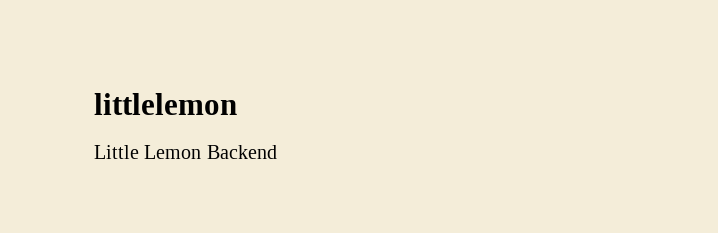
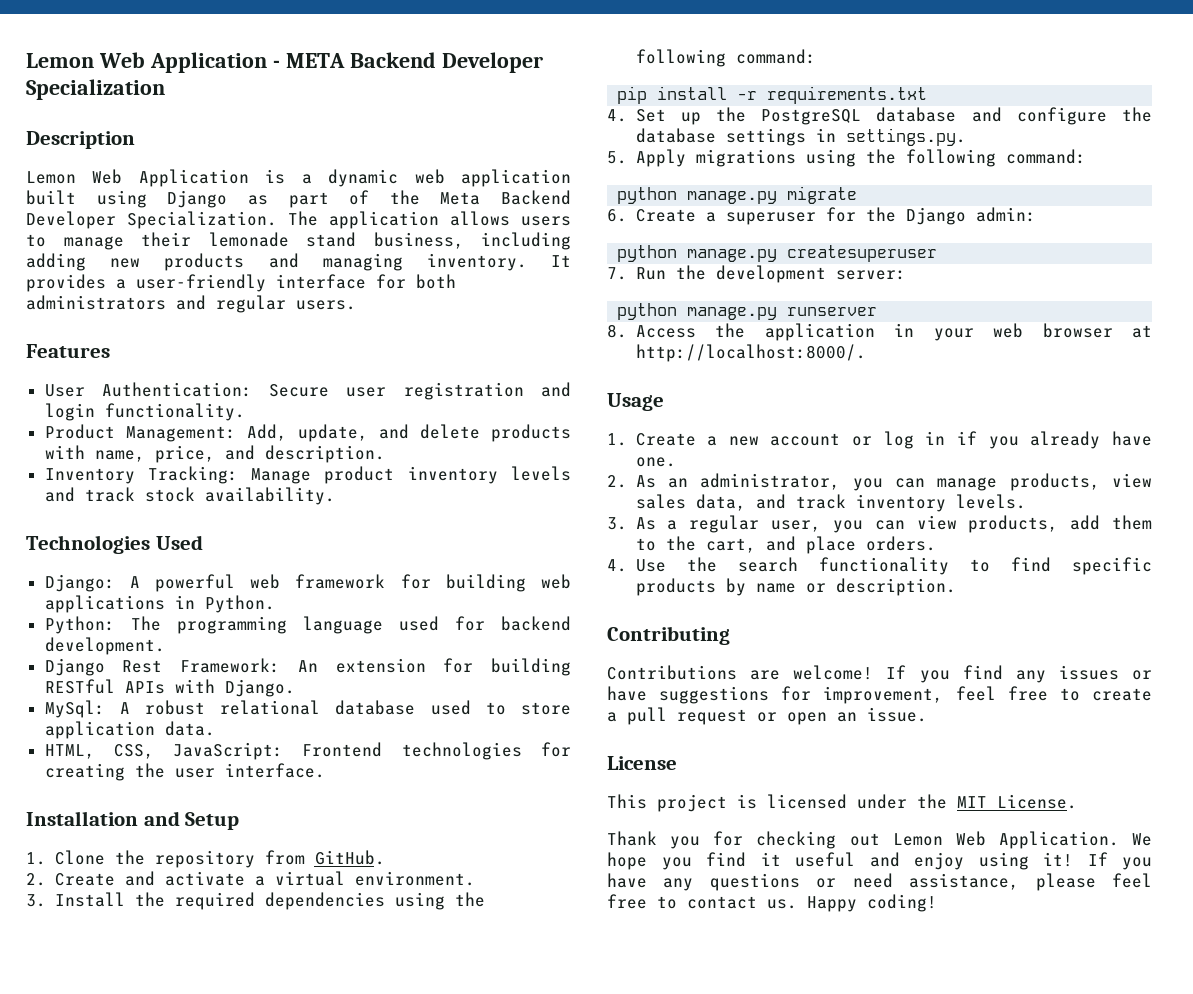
[94,93,237,115] [94,145,277,159] littlelemon // Little Lemon Backend -> [26,52,543,73] [26,79,165,100] [26,131,135,149] [26,169,571,187] [26,190,571,208] [26,211,571,229] [26,232,571,250] [26,253,571,271] [26,274,456,292] [26,295,356,313] [26,344,110,358] [44,382,571,400] [44,403,245,421] [44,424,571,442] [44,445,385,463] [44,466,571,484] [44,487,335,505] [26,535,203,554] [44,574,571,592] [44,595,275,613] [44,616,571,634] [44,637,165,655] [44,658,571,676] [44,679,295,697] [44,700,571,718] [44,721,215,739] [44,742,571,760] [44,763,325,781] [26,811,240,830] [26,850,385,868] [26,871,475,886] [26,892,485,910] [635,49,816,67] [617,86,928,104] [607,107,1152,125] [635,128,966,146] [607,149,1086,167] [617,186,858,204] [607,207,1036,225] [617,245,938,262] [607,265,906,283] [617,303,878,320] [607,323,1152,341] [635,344,866,362] [607,393,664,411] [607,431,1152,449] [635,457,676,467] [607,473,1152,491] [635,494,1026,512] [607,515,1152,533] [635,536,936,554] [607,557,1152,575] [635,578,956,596] [607,626,730,645] [607,665,1152,683] [607,686,1152,704] [607,707,927,725] [607,756,677,770] [607,794,1077,812] [607,831,1152,849] [607,852,1152,870] [607,873,1152,891] [607,894,937,912] Lemon Web Application - META Backend Developer Specialization // Description // Lemon Web Application is a dynamic web application built using Django as part of the Meta Backend Developer Specialization. The application allows users to manage their lemonade stand business, including adding new products and managing inventory. It provides a user-friendly interface for both administrators and regular users. // Features // User Authentication: Secure user registration and login functionality. // Product Management: Add, update, and delete products with name, price, and description. // Inventory Tracking: Manage product inventory levels and track stock availability. // Technologies Used // Django: A powerful web framework for building web applications in Python. // Python: The programming language used for backend development. // Django Rest Framework: An extension for building RESTful APIs with Django. // MySql: A robust relational database used to store application data. // HTML, CSS, JavaScript: Frontend technologies for creating the user interface. // Installation and Setup // 1. Clone the repository from GitHub. // 2. Create and activate a virtual environment. // 3. Install the required dependencies using the following command: // pip install -r requirements.txt // 4. Set up the PostgreSQL database and configure the database settings in settings.py. // 5. Apply migrations using the following command: // python manage.py migrate // 6. Create a superuser for the Django admin: // python manage.py createsuperuser // 7. Run the development server: // python manage.py runserver // 8. Access the application in your web browser at http://localhost:8000/. // Usage // 1. Create a new account or log in if you already have one. // 2. As an administrator, you can manage products, view sales data, and track inventory levels. // 3. As a regular user, you can view products, add them to the cart, and place orders. // 4. Use the search functionality to find specific products by name or description. // Contributing // Contributions are welcome! If you find any issues or have suggestions for improvement, feel free to create a pull request or open an issue. // License // This project is licensed under the MIT License. // Thank you for checking out Lemon Web Application. We hope you find it useful and enjoy using it! If you have any questions or need assistance, please feel free to contact us. Happy coding!

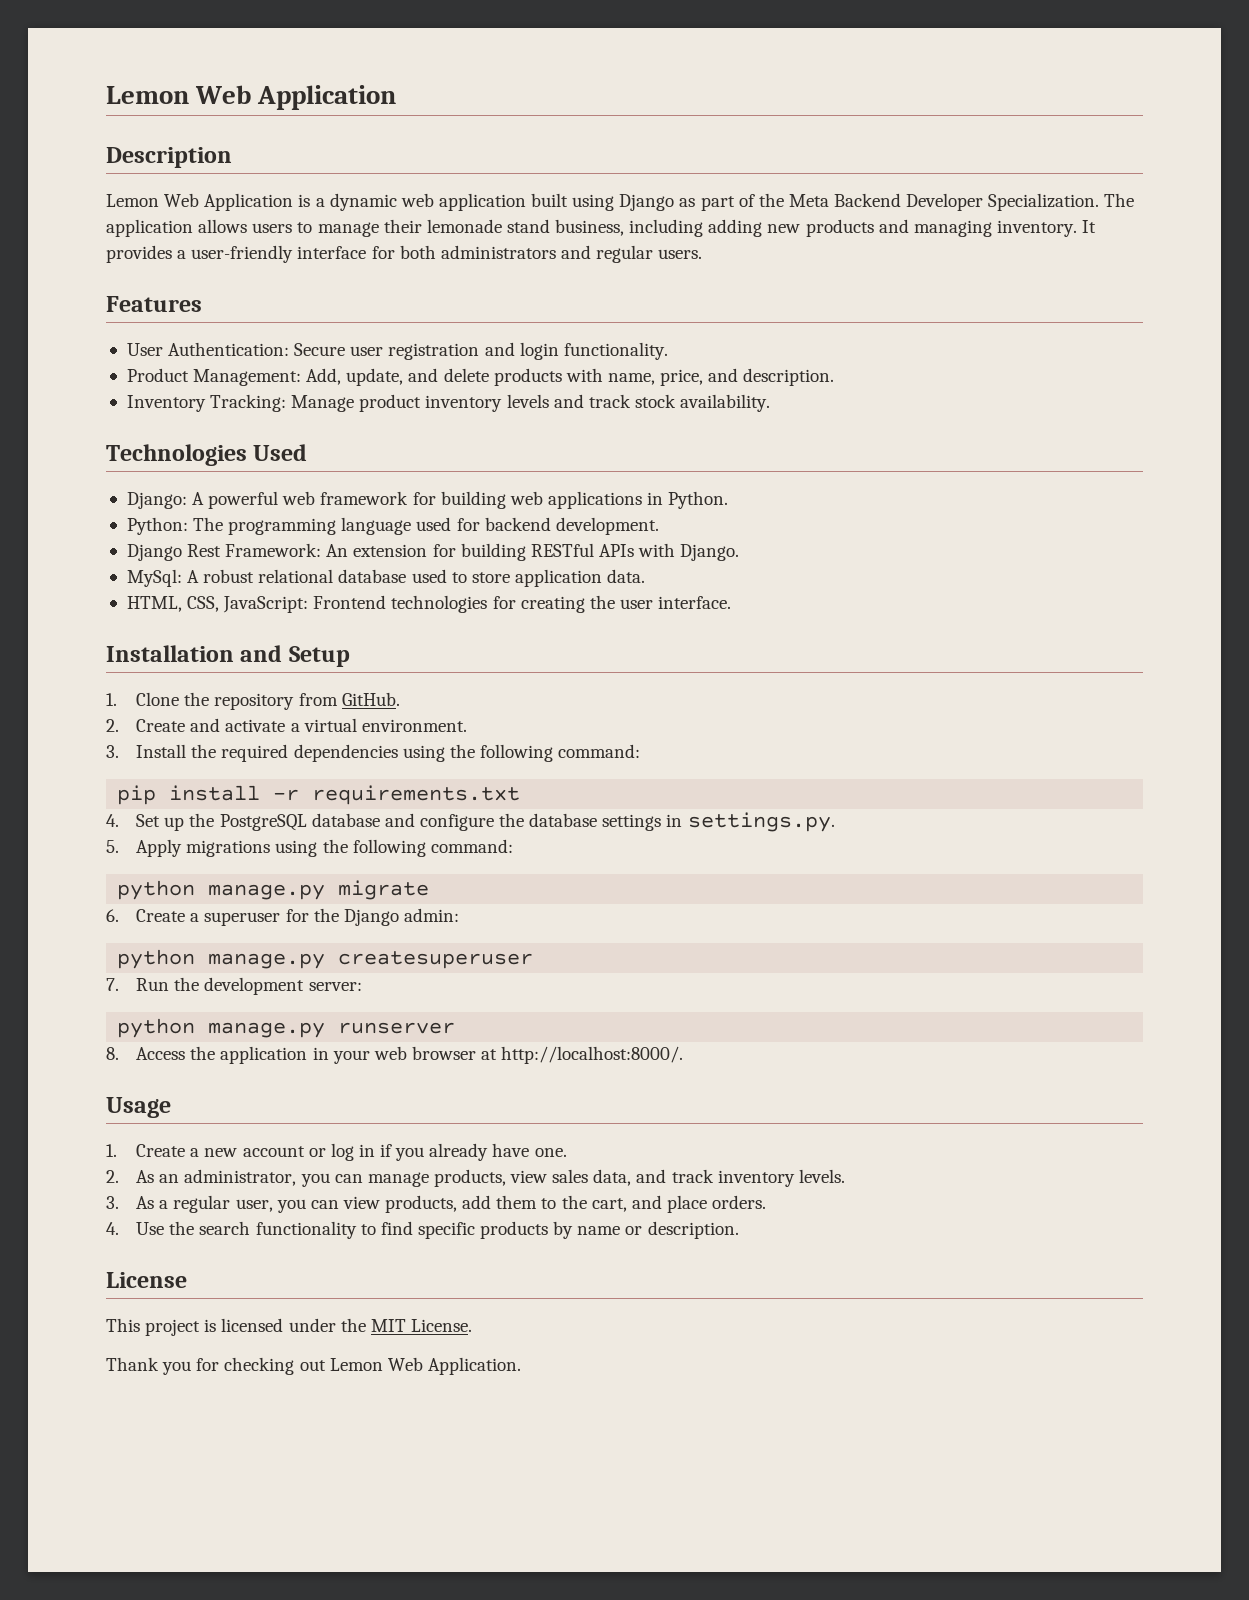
[26,52,543,73] [26,79,165,100] Lemon Web Application - META Backend Developer Specialization -> [106,85,397,110] Lemon Web Application
[607,626,730,645] [607,665,1152,683] [607,686,1152,704] [607,707,927,725] // Contributing // Contributions are welcome! If you find any issues or have suggestions for improvement, feel free to create a pull request or open an issue. -> (739, 1230) none
[1132,833,1152,846] [607,852,1152,870] [607,873,1152,891] [607,894,937,912] We hope you find it useful and enjoy using it! If you have any questions or need assistance, please feel free to contact us. Happy coding! -> (521, 1366) none

